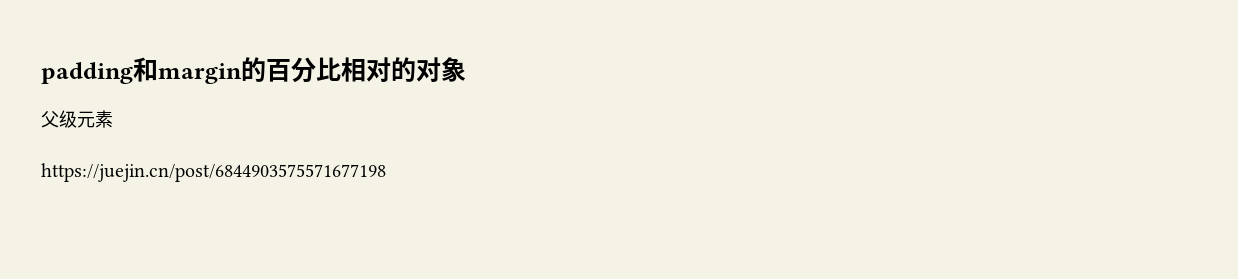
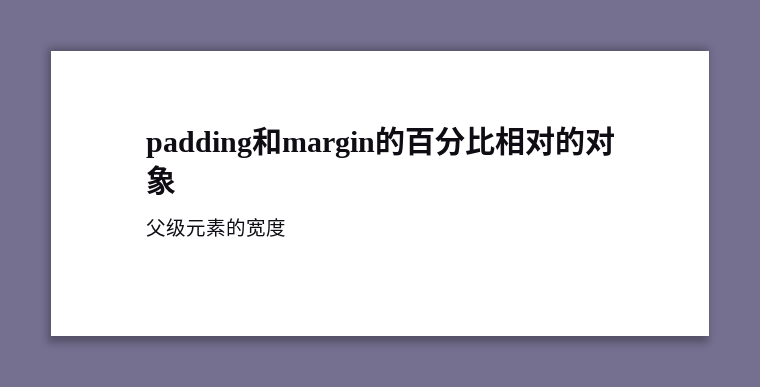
[41,163,386,182] // https://juejin.cn/post/6844903575571677198 -> [226,218,286,237] 的宽度

